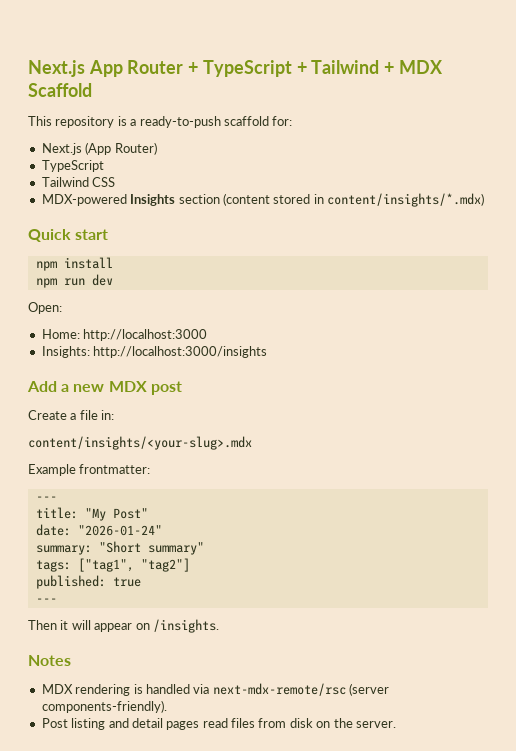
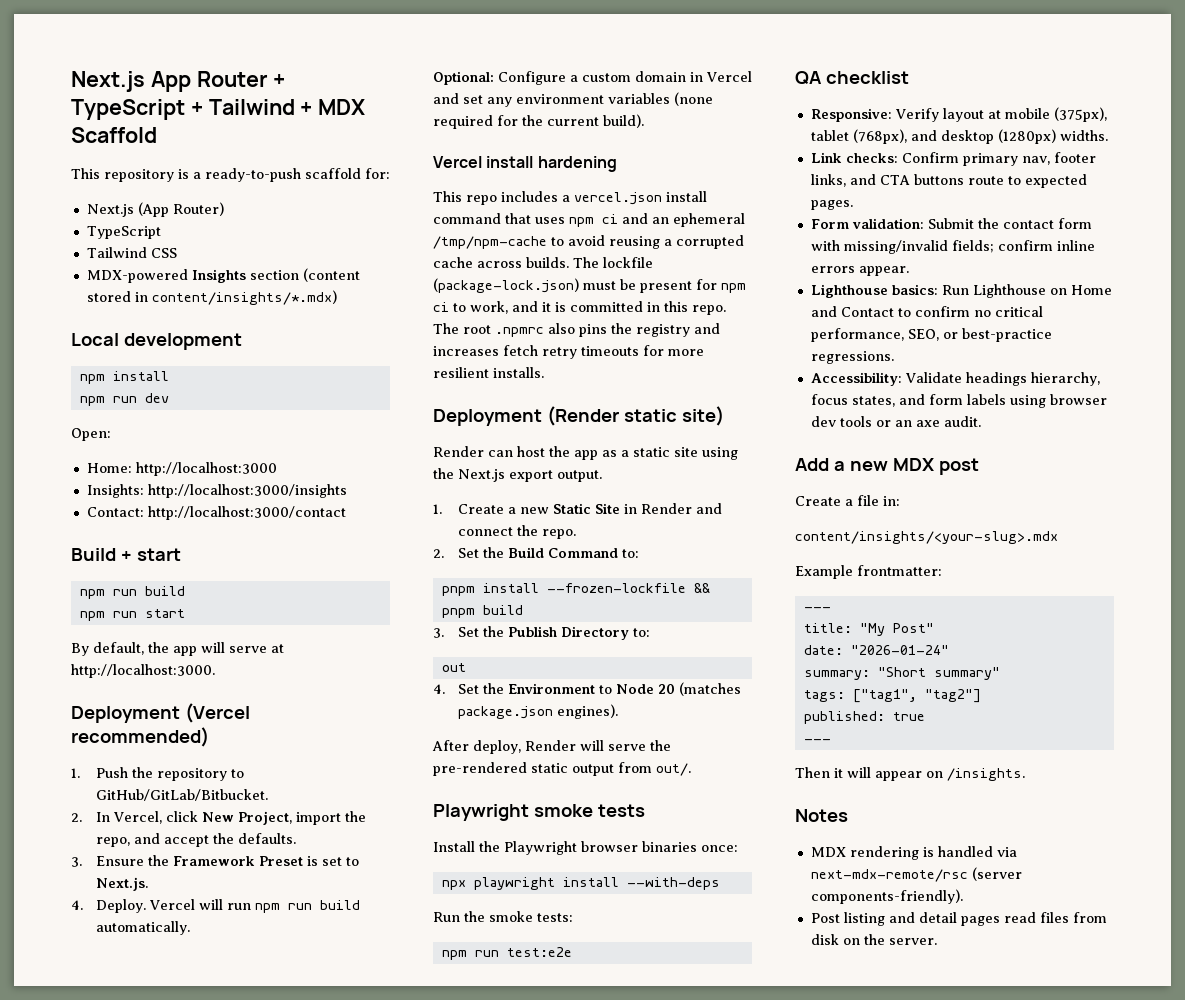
[28,229,109,242] Quick start -> [71,333,242,350] Local development
(268, 352) none -> [86,506,346,520] [71,548,181,561] [79,586,185,599] [79,609,185,621] [71,642,284,656] [71,664,215,678] [71,703,250,723] [71,727,209,747] [71,767,244,781] [95,789,268,801] [71,811,366,825] [95,833,296,847] [71,855,359,867] [95,877,148,891] [71,899,360,913] [95,921,190,935] [433,71,752,85] [433,92,713,107] [433,114,644,129] [433,156,617,172] [433,191,707,205] [433,213,745,227] [433,235,744,249] [433,257,653,268] [433,278,746,293] [433,301,726,315] [433,323,720,337] [433,345,704,359] [433,367,544,378] [433,406,724,426] [433,446,738,460] [433,468,602,482] [433,503,722,514] [457,525,576,539] [433,547,639,558] [441,583,710,596] [441,605,523,618] [433,626,650,640] [441,663,466,672] [433,682,741,696] [457,704,618,719] [432,740,671,754] [433,762,691,776] [433,804,645,821] [433,841,738,855] [441,877,720,890] [433,911,573,922] [441,947,572,960] [795,71,909,85] [810,107,1107,122] [810,129,1108,144] [810,152,1096,166] [810,174,1087,188] [810,200,853,210] [810,218,1092,229] [810,240,1095,254] [810,266,909,276] [810,284,1112,298] [810,306,1043,317] [810,328,1052,342] [810,351,894,364] [810,372,1100,386] [810,394,1107,408] [810,416,981,427] // Contact: http://localhost:3000/contact // Build + start // npm run build // npm run start // By default, the app will serve at http://localhost:3000. // Deployment (Vercel recommended) // 1. Push the repository to GitHub/GitLab/Bitbucket. // 2. In Vercel, click New Project, import the repo, and accept the defaults. // 3. Ensure the Framework Preset is set to Next.js. // 4. Deploy. Vercel will run npm run build automatically. // Optional: Configure a custom domain in Vercel and set any environment variables (none required for the current build). // Vercel install hardening // This repo includes a vercel.json install command that uses npm ci and an ephemeral /tmp/npm-cache to avoid reusing a corrupted cache across builds. The lockfile (package-lock.json) must be present for npm ci to work, and it is committed in this repo. The root .npmrc also pins the registry and increases fetch retry timeouts for more resilient installs. // Deployment (Render static site) // Render can host the app as a static site using the Next.js export output. // 1. Create a new Static Site in Render and connect the repo. // 2. Set the Build Command to: // pnpm install --frozen-lockfile && pnpm build // 3. Set the Publish Directory to: // out // 4. Set the Environment to Node 20 (matches package.json engines). // After deploy, Render will serve the pre-rendered static output from out/. // Playwright smoke tests // Install the Playwright browser binaries once: // npx playwright install --with-deps // Run the smoke tests: // npm run test:e2e // QA checklist // Responsive: Verify layout at mobile (375px), tablet (768px), and desktop (1280px) widths. // Link checks: Confirm primary nav, footer links, and CTA buttons route to expected pages. // Form validation: Submit the contact form with missing/invalid fields; confirm inline errors appear. // Lighthouse basics: Run Lighthouse on Home and Contact to confirm no critical performance, SEO, or best-practice regressions. // Accessibility: Validate headings hierarchy, focus states, and form labels using browser dev tools or an axe audit.

